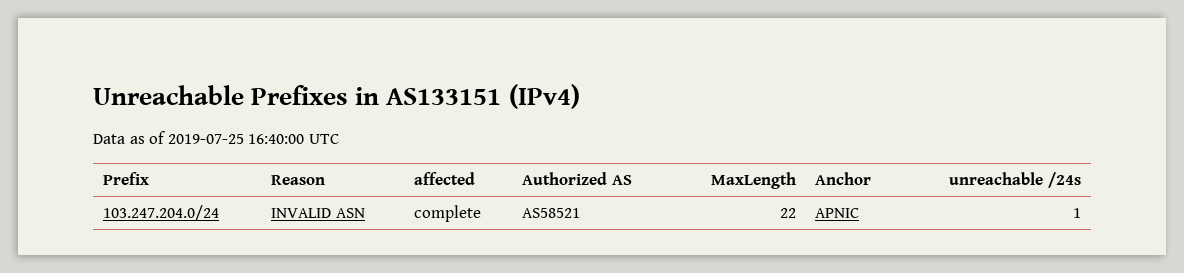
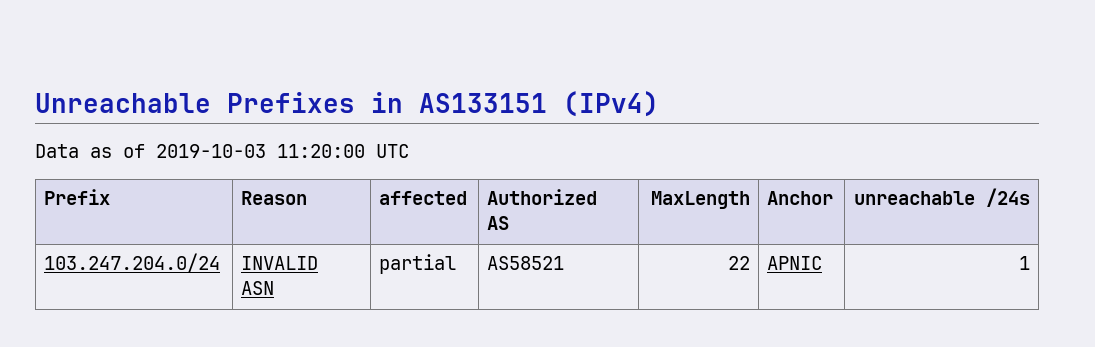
[167,134,305,144] 2019-07-25 16:40:00 -> [156,144,365,158] 2019-10-03 11:20:00
[414,205,482,222] complete -> [379,254,457,274] partial

